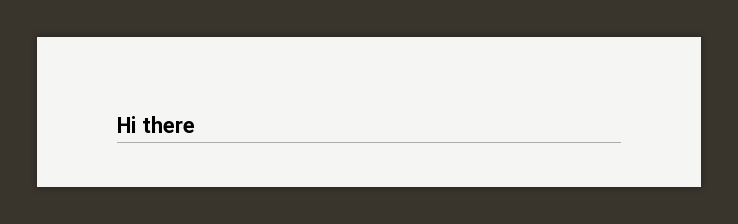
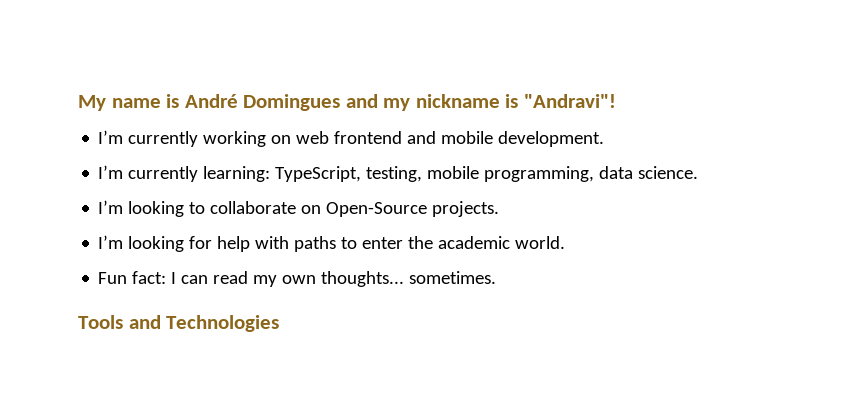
[117,116,195,133] Hi there -> [78,94,616,111] [98,130,605,147] [98,165,699,182] [98,200,500,217] [98,235,566,252] [98,271,497,287] [78,315,280,332] My name is André Domingues and my nickname is "Andravi"! // I’m currently working on web frontend and mobile development. // I’m currently learning: TypeScript, testing, mobile programming, data science. // I’m looking to collaborate on Open-Source projects. // I’m looking for help with paths to enter the academic world. // Fun fact: I can read my own thoughts... sometimes. // Tools and Technologies

